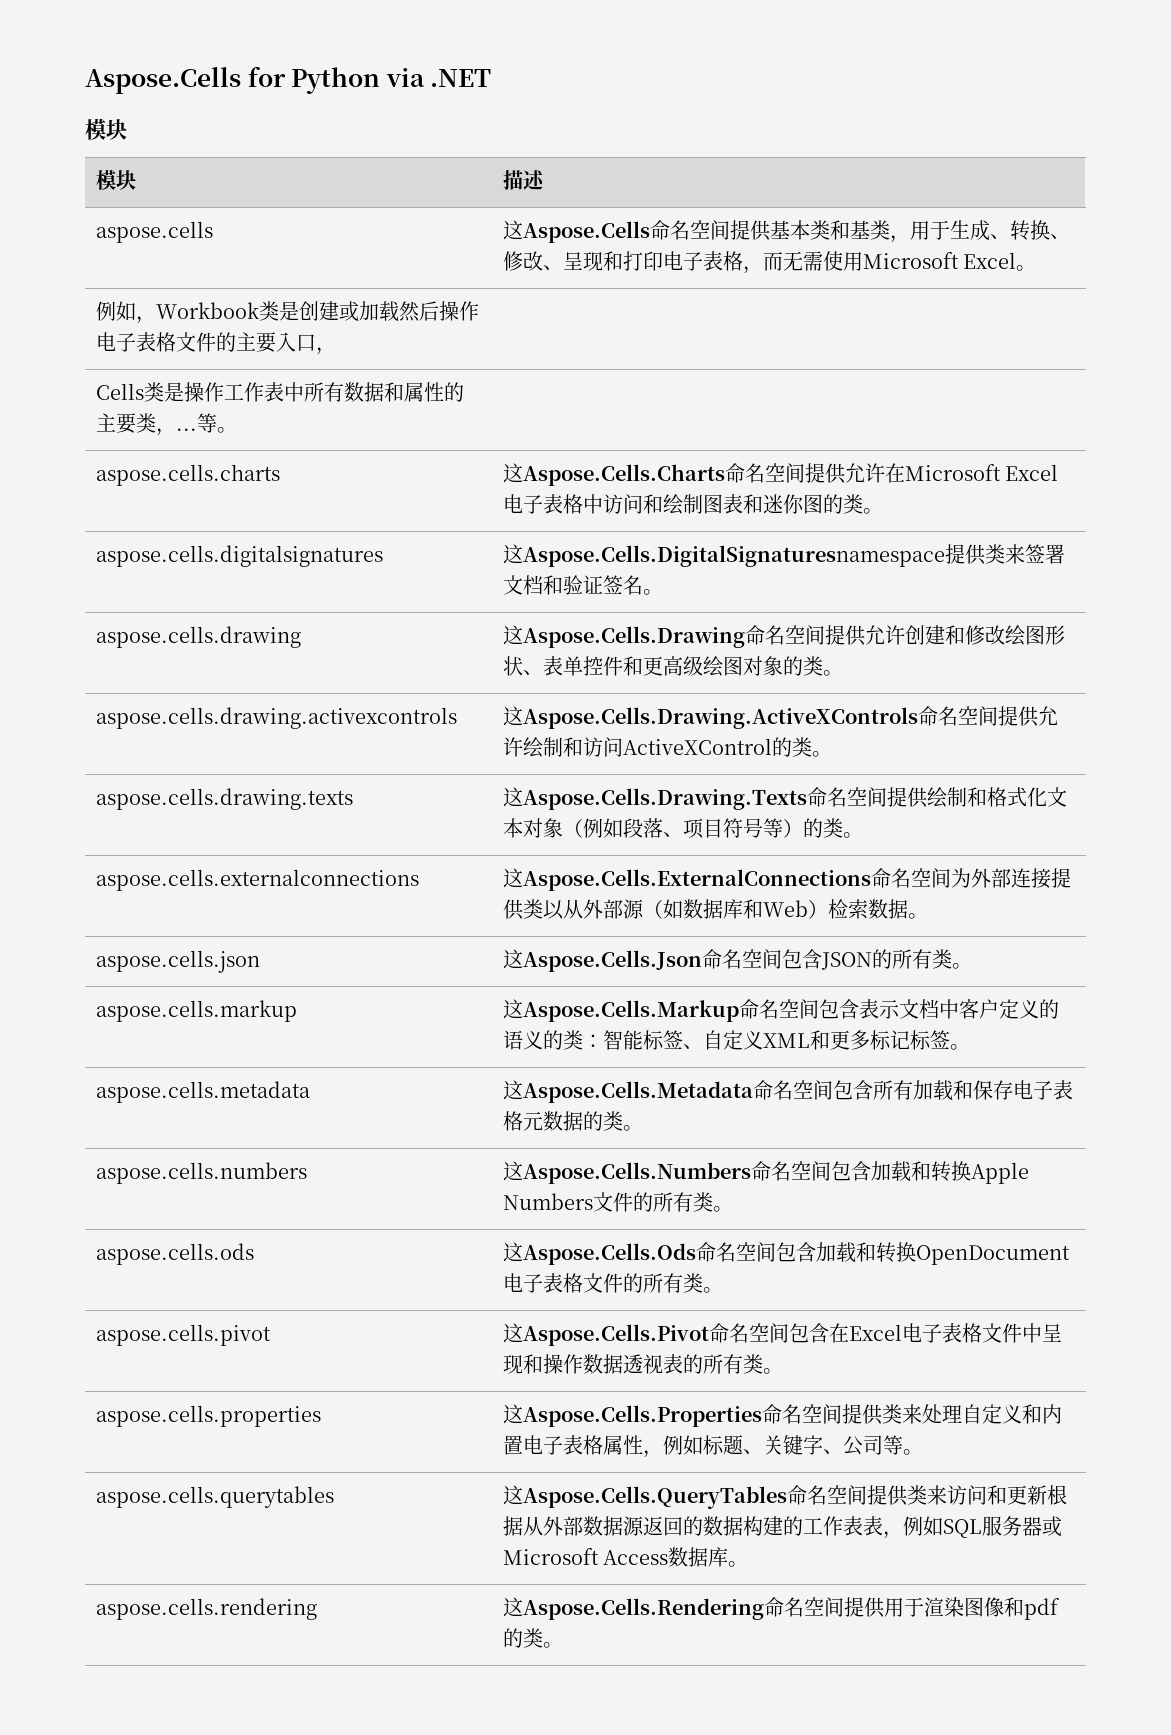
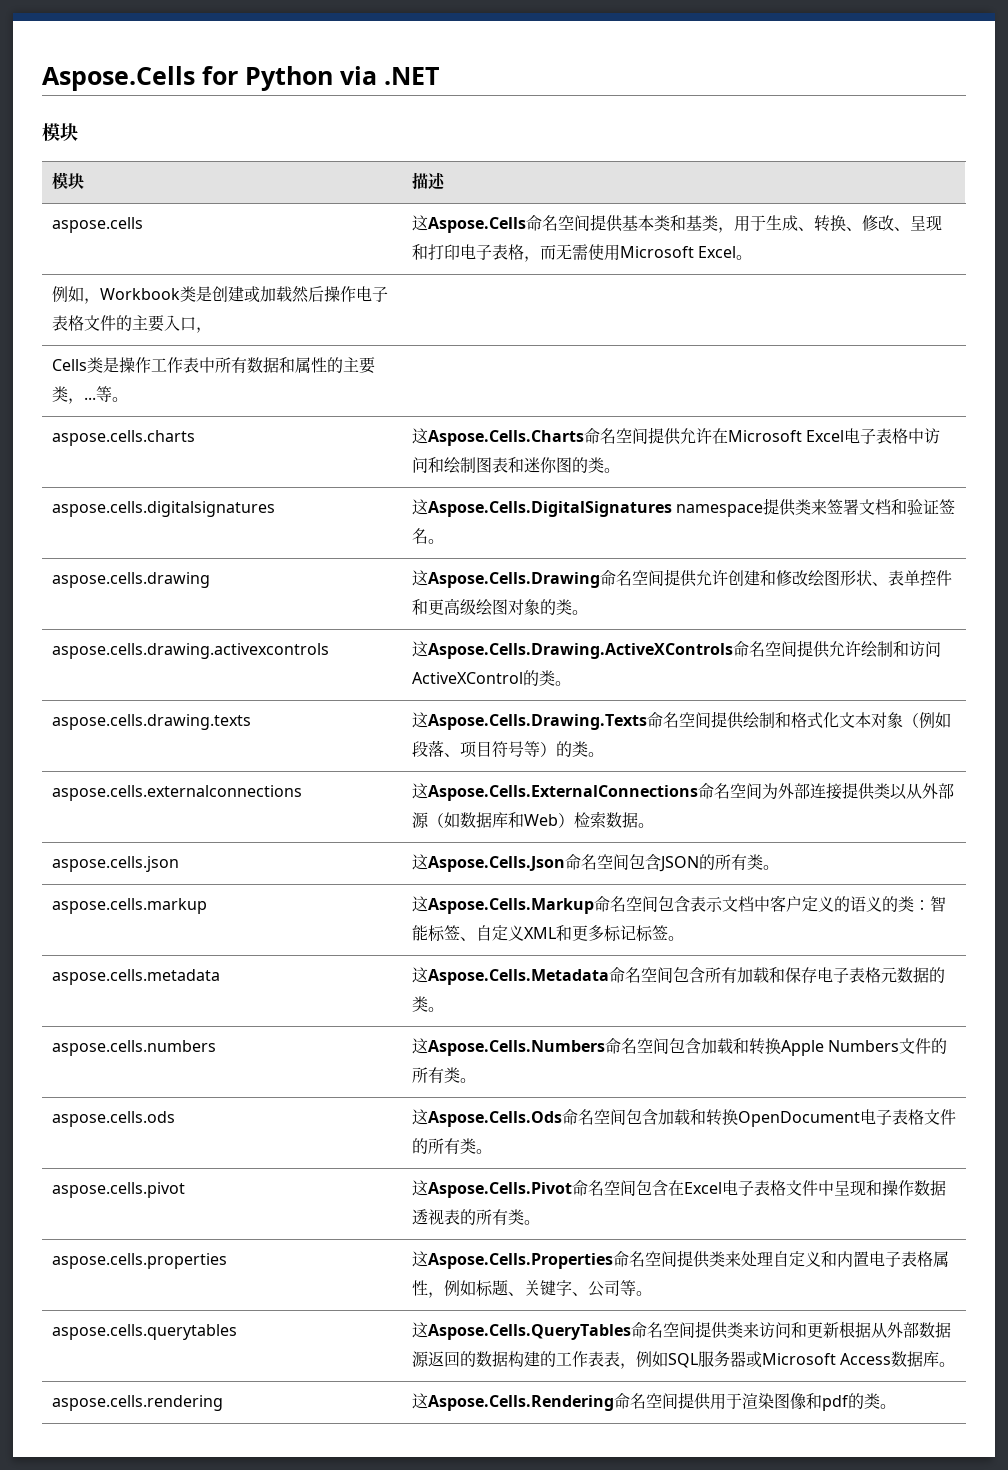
[522,545,945,567] Aspose.Cells.DigitalSignaturesnamespace -> [427,501,764,517] Aspose.Cells.DigitalSignatures namespace

